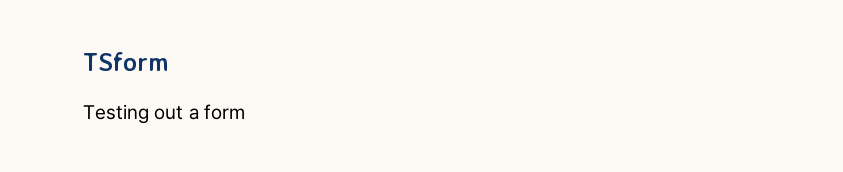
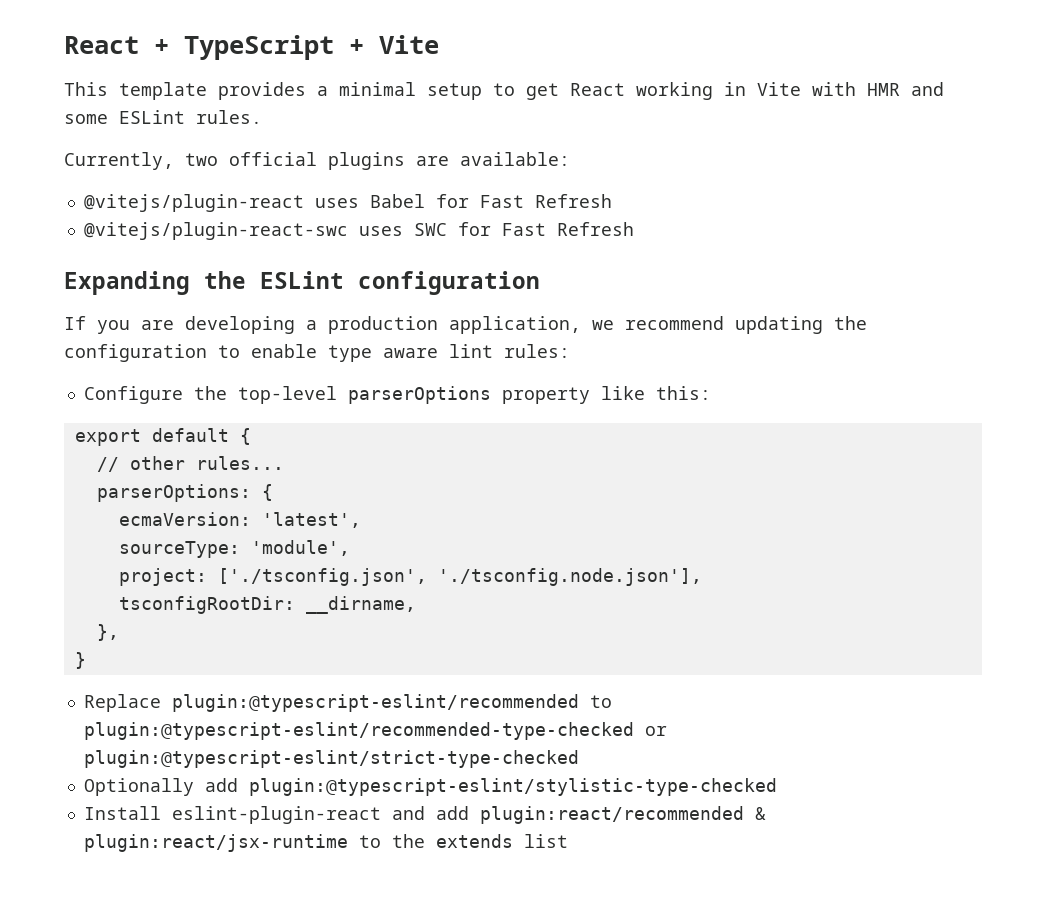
[83,52,169,71] [83,104,245,124] TSform // Testing out a form -> [64,35,439,60] [64,82,944,100] [64,110,262,124] [64,152,570,170] [83,194,612,212] [83,222,634,240] [64,271,540,295] [64,316,867,334] [64,344,570,362] [83,386,711,404] [74,428,251,446] [96,456,284,472] [96,484,273,502] [118,512,361,528] [118,540,350,558] [118,568,702,586] [118,596,416,614] [96,624,119,641] [74,652,86,669] [83,694,612,712] [83,722,667,740] [83,750,579,768] [83,778,777,796] [83,806,766,824] [83,834,568,852] React + TypeScript + Vite // This template provides a minimal setup to get React working in Vite with HMR and some ESLint rules. // Currently, two official plugins are available: // @vitejs/plugin-react uses Babel for Fast Refresh // @vitejs/plugin-react-swc uses SWC for Fast Refresh // Expanding the ESLint configuration // If you are developing a production application, we recommend updating the configuration to enable type aware lint rules: // Configure the top-level parserOptions property like this: // export default { // // other rules... // parserOptions: { // ecmaVersion: 'latest', // sourceType: 'module', // project: ['./tsconfig.json', './tsconfig.node.json'], // tsconfigRootDir: __dirname, // }, // } // Replace plugin:@typescript-eslint/recommended to plugin:@typescript-eslint/recommended-type-checked or plugin:@typescript-eslint/strict-type-checked // Optionally add plugin:@typescript-eslint/stylistic-type-checked // Install eslint-plugin-react and add plugin:react/recommended & plugin:react/jsx-runtime to the extends list

